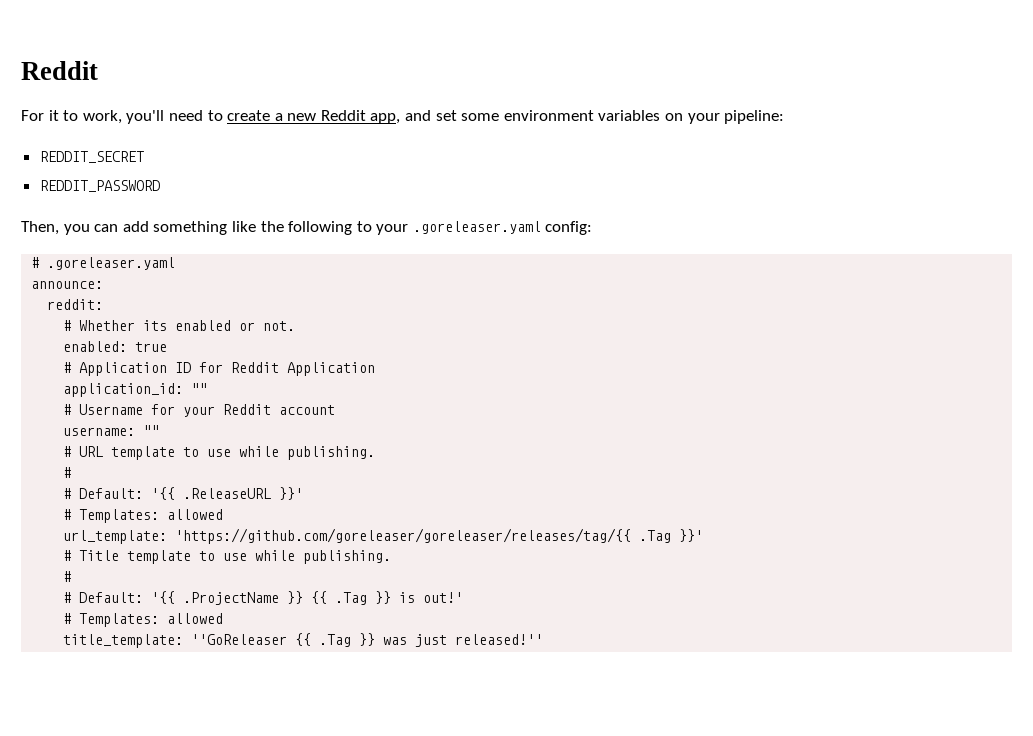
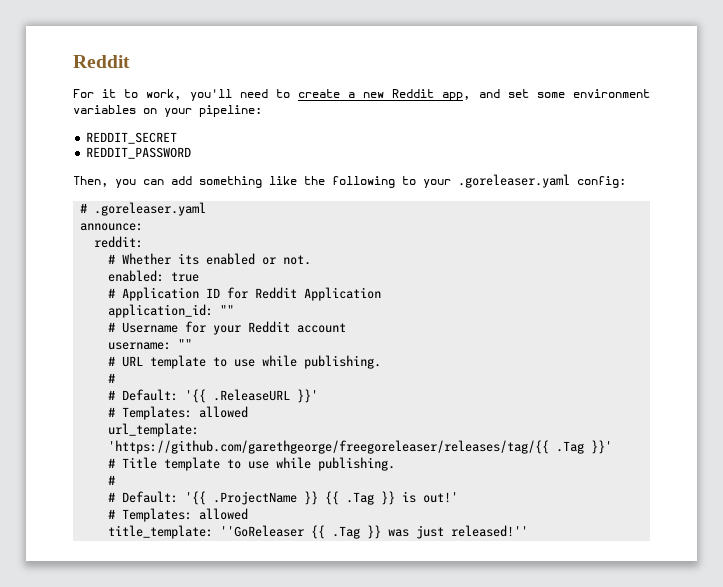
[175,528,632,544] 'https://github.com/goreleaser/goreleaser/releases/tag/{{ -> [108,440,550,454] 'https://github.com/garethgeorge/freegoreleaser/releases/tag/{{

